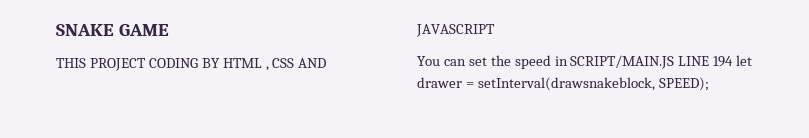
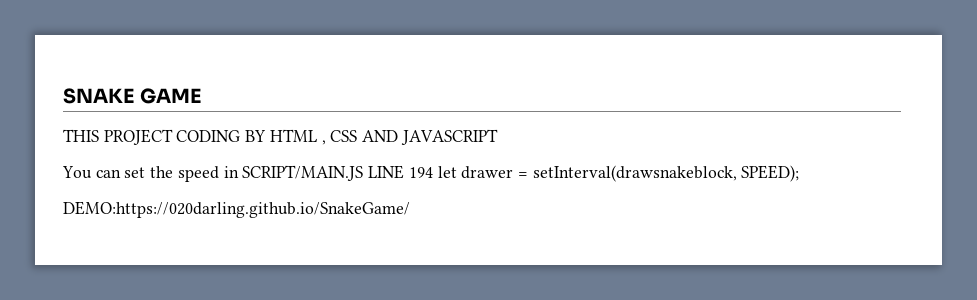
(709, 84) none -> [63,201,410,218] // DEMO:https://020darling.github.io/SnakeGame/

